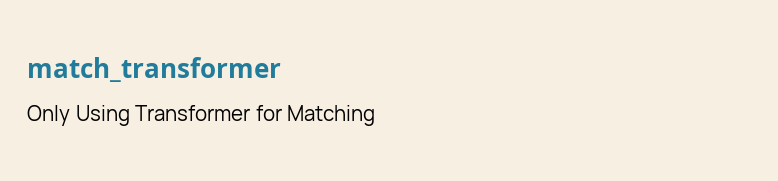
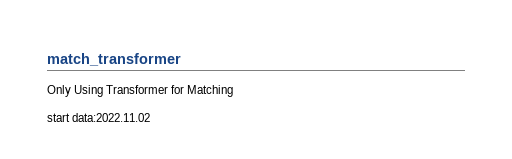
(376, 115) none -> [47,113,151,122] // start data:2022.11.02

